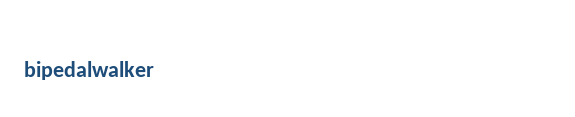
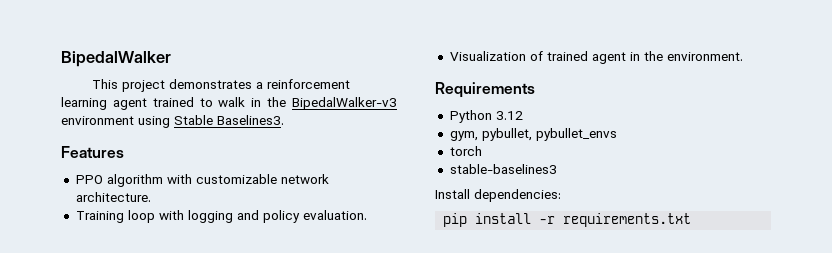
[24,61,154,80] bipedalwalker -> [61,51,171,67] [92,79,351,92] [61,97,397,110] [61,115,284,128] [61,146,124,158] [75,174,329,187] [75,192,151,202] [75,210,367,223] [449,51,743,64] [435,82,535,98] [449,110,523,123] [449,128,617,141] [449,146,482,156] [449,164,557,174] [435,189,561,202] [443,213,692,227] BipedalWalker // This project demonstrates a reinforcement learning agent trained to walk in the BipedalWalker-v3 environment using Stable Baselines3. // Features // PPO algorithm with customizable network architecture. // Training loop with logging and policy evaluation. // Visualization of trained agent in the environment. // Requirements // Python 3.12 // gym, pybullet, pybullet_envs // torch // stable-baselines3 // Install dependencies: // pip install -r requirements.txt

